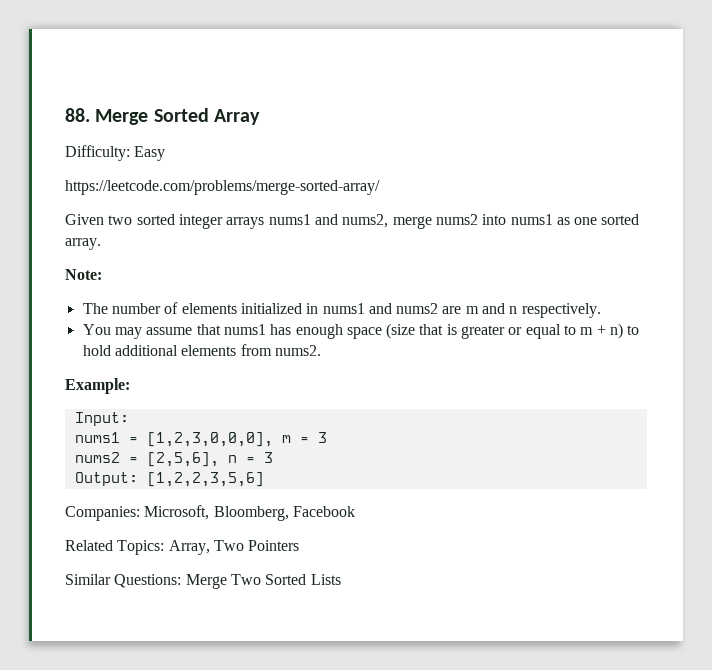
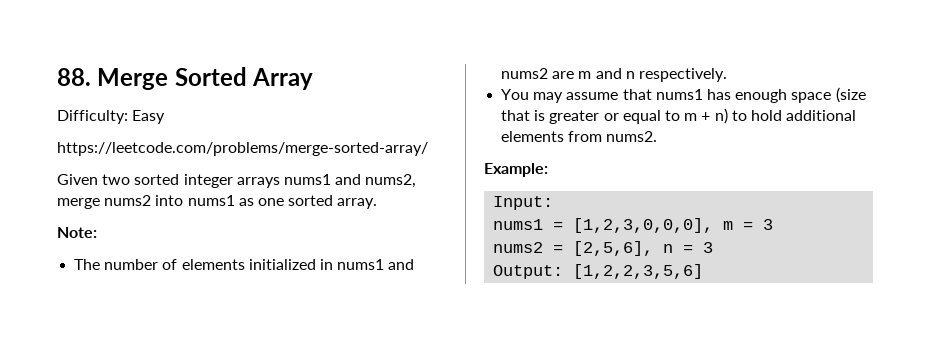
[65,505,355,521] [65,540,300,555] [65,574,341,589] // Companies: Microsoft, Bloomberg, Facebook // Related Topics: Array, Two Pointers // Similar Questions: Merge Two Sorted Lists -> (704, 271) none

